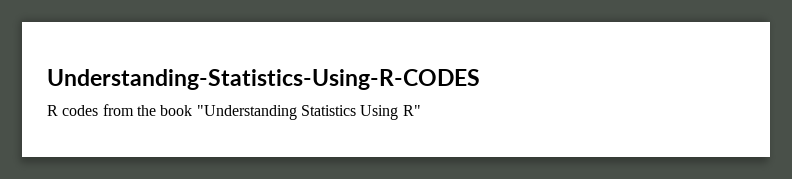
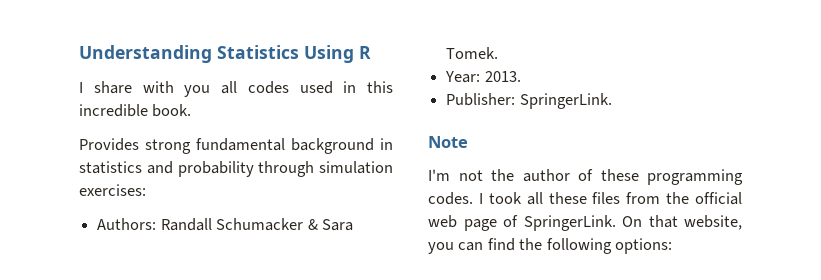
[47,69,480,90] [47,104,421,120] Understanding-Statistics-Using-R-CODES // R codes from the book "Understanding Statistics Using R" -> [79,45,371,63] [79,81,393,97] [79,104,192,117] [79,138,393,154] [79,161,393,177] [79,184,146,196] [97,218,353,231] [446,47,499,59] [445,71,521,83] [446,93,612,109] [428,136,468,148] [428,169,743,185] [428,192,742,205] [428,215,742,231] [428,238,673,254] Understanding Statistics Using R // I share with you all codes used in this incredible book. // Provides strong fundamental background in statistics and probability through simulation exercises: // Authors: Randall Schumacker & Sara Tomek. // Year: 2013. // Publisher: SpringerLink. // Note // I'm not the author of these programming codes. I took all these files from the official web page of SpringerLink. On that website, you can find the following options:

